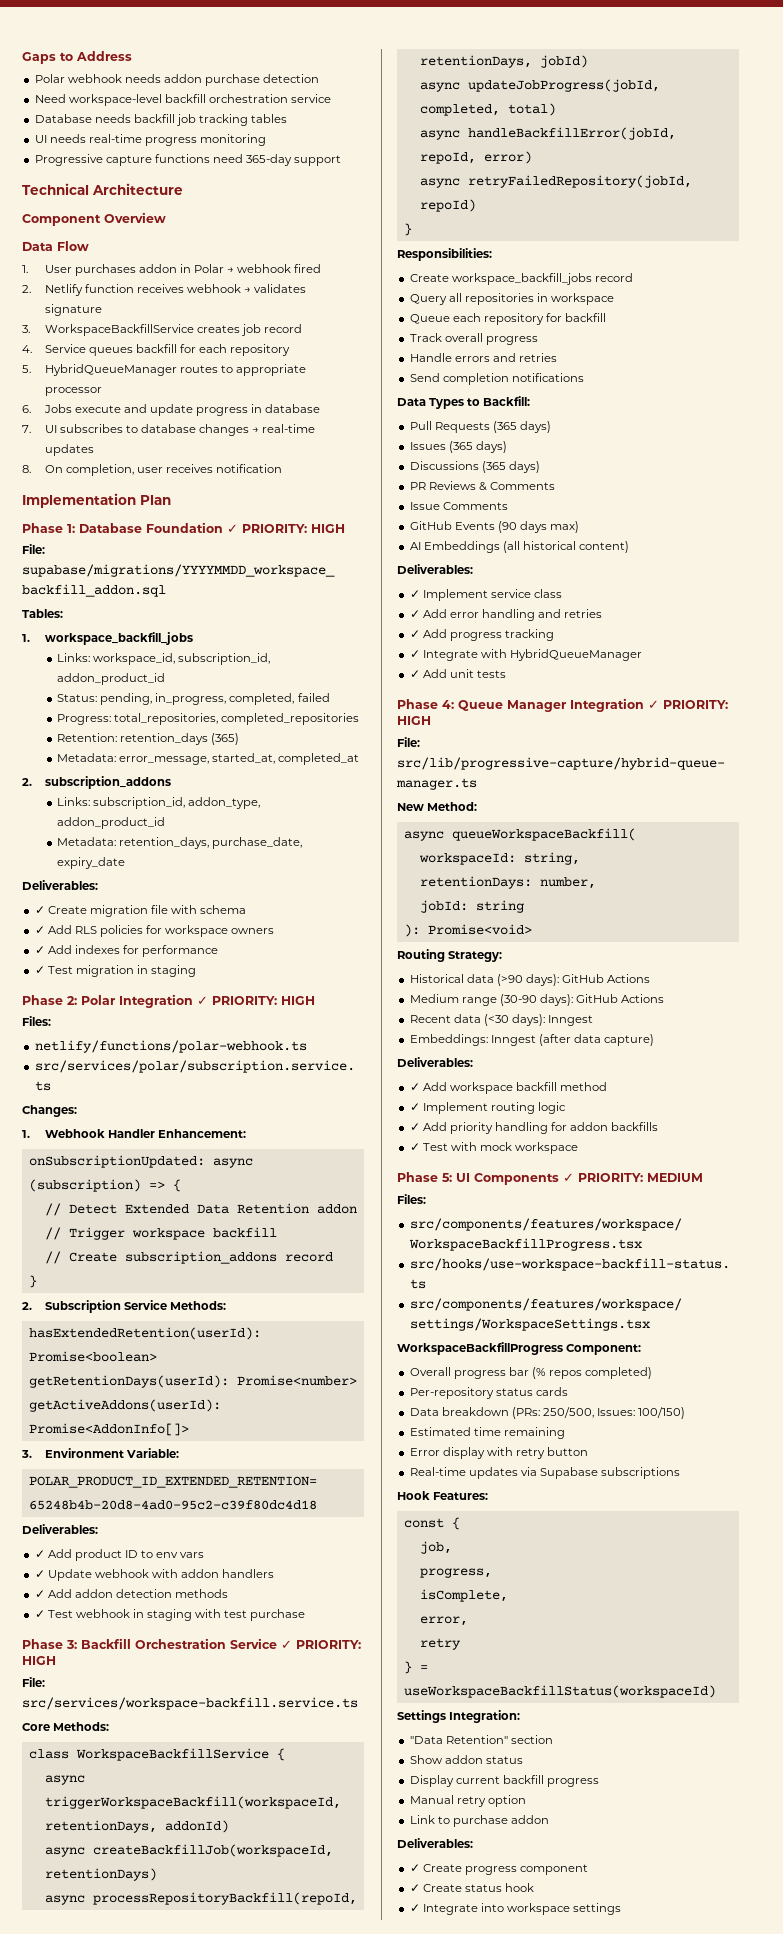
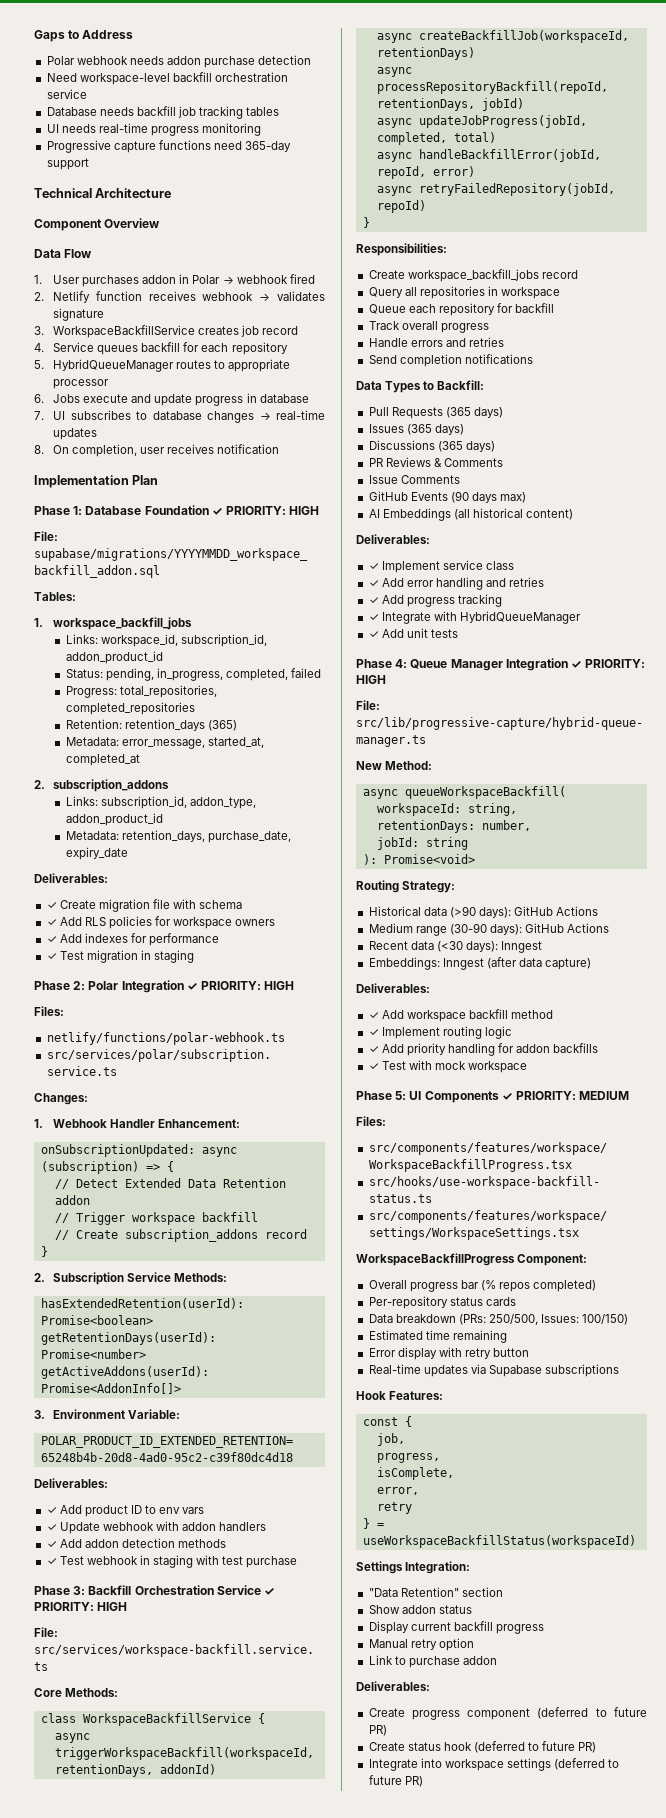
[409,1864,420,1872] ✓ -> (430, 1686) none
[409,1884,420,1892] // ✓ -> [537,1707,647,1719] [368,1725,387,1736] (deferred to future PR) //
[409,1903,622,1915] // ✓ Integrate into workspace settings -> [473,1741,597,1753] [368,1758,620,1771] [368,1775,423,1787] (deferred to future PR) // Integrate into workspace settings (deferred to future PR)

